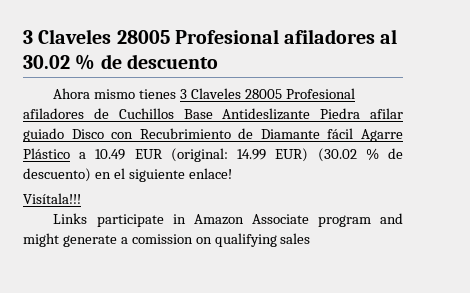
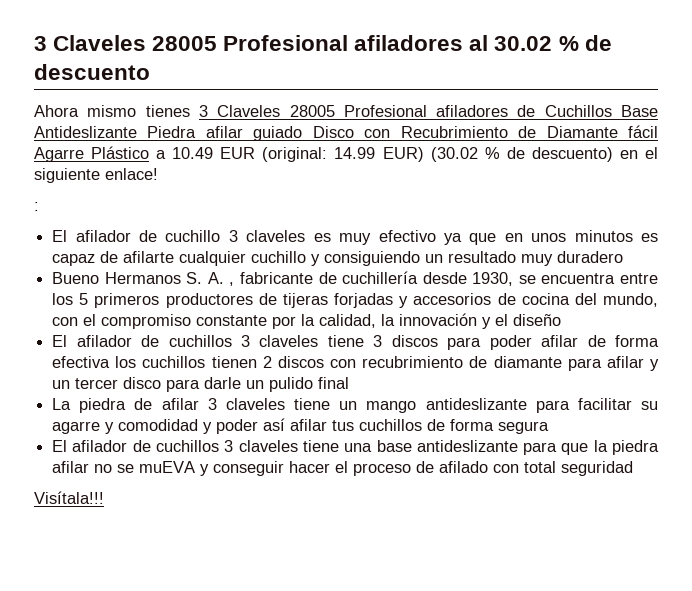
[23,193,81,204] [53,213,403,227] [23,233,311,247] Visítala!!! // Links participate in Amazon Associate program and might generate a comission on qualifying sales -> [34,202,39,211] [52,230,659,245] [52,251,624,266] [52,271,658,286] [52,293,659,308] [52,313,562,329] [52,335,659,350] [52,356,660,371] [52,377,350,392] [52,398,659,413] [52,418,550,434] [52,440,660,455] [52,461,634,476] [34,491,104,504] : // El afilador de cuchillo 3 claveles es muy efectivo ya que en unos minutos es capaz de afilarte cualquier cuchillo y consiguiendo un resultado muy duradero // Bueno Hermanos S. A. , fabricante de cuchillería desde 1930, se encuentra entre los 5 primeros productores de tijeras forjadas y accesorios de cocina del mundo, con el compromiso constante por la calidad, la innovación y el diseño // El afilador de cuchillos 3 claveles tiene 3 discos para poder afilar de forma efectiva los cuchillos tienen 2 discos con recubrimiento de diamante para afilar y un tercer disco para darle un pulido final // La piedra de afilar 3 claveles tiene un mango antideslizante para facilitar su agarre y comodidad y poder así afilar tus cuchillos de forma segura // El afilador de cuchillos 3 claveles tiene una base antideslizante para que la piedra afilar no se muEVA y conseguir hacer el proceso de afilado con total seguridad // Visítala!!!

